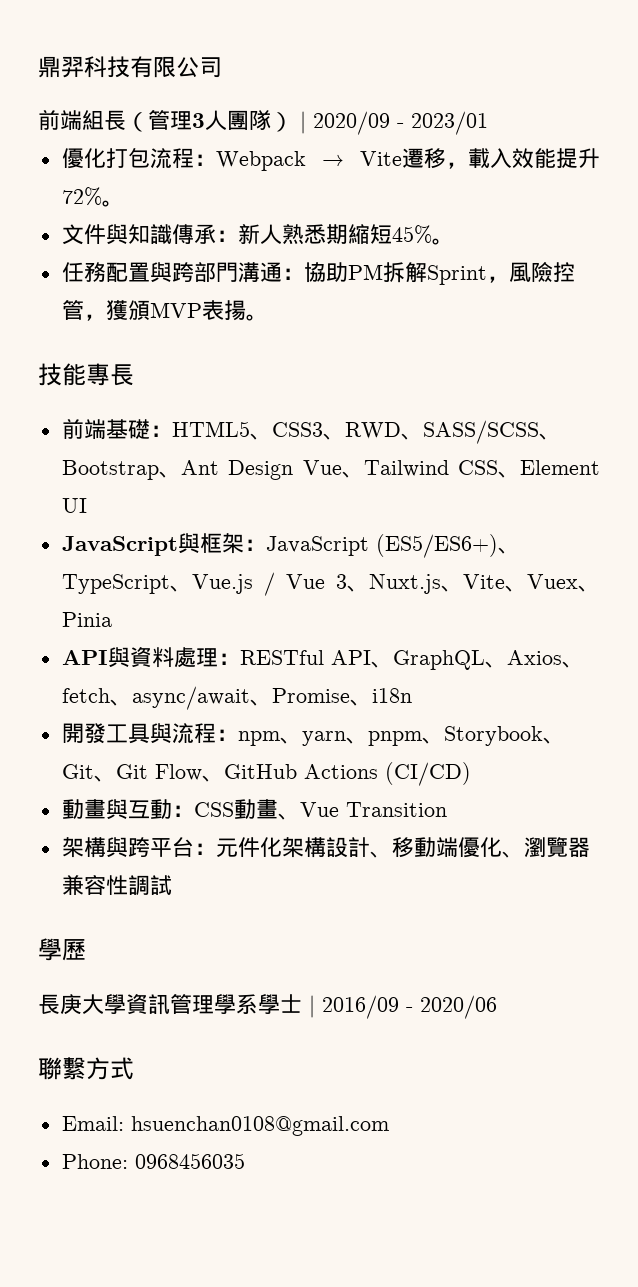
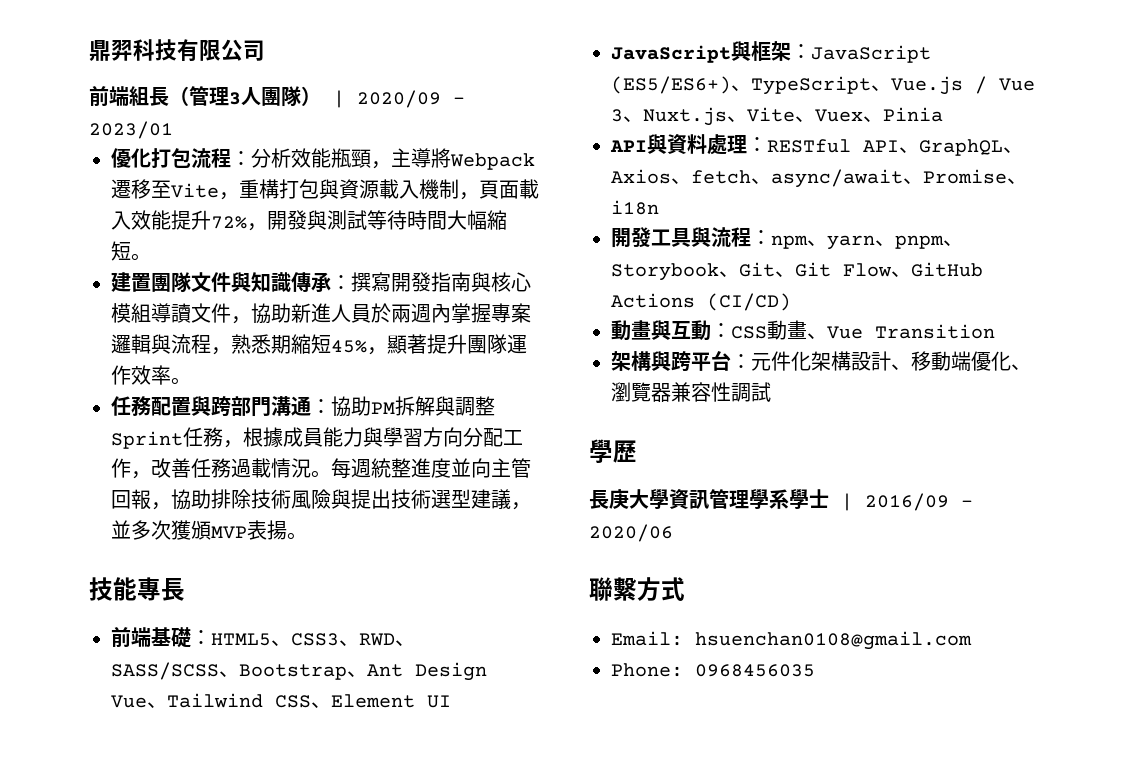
[215,148,600,171] [61,187,124,207] Webpack → Vite遷移，載入效能提升72%。 // -> [251,148,535,170] [111,179,539,200] [111,210,507,231] [111,241,151,261] [111,272,191,293] 分析效能瓶頸，主導將Webpack遷移至Vite，重構打包與資源載入機制，頁面載入效能提升72%，開發與測試等待時間大幅縮短。 // 建置團隊
[237,224,432,245] 新人熟悉期縮短45% -> [351,272,531,292] [111,303,531,324] [111,334,527,355] [111,365,171,385] 撰寫開發指南與核心模組導讀文件，協助新進人員於兩週內掌握專案邏輯與流程，熟悉期縮短45%，顯著提升團隊運作效率
[426,262,575,285] [61,300,106,321] Sprint，風險控管， -> [435,396,495,416] [111,427,523,449] [111,458,531,479] [111,489,531,510] [111,520,171,540] 與調整Sprint任務，根據成員能力與學習方向分配工作，改善任務過載情況。每週統整進度並向主管回報，協助排除技術風險與提出技術選型建議，並多次

